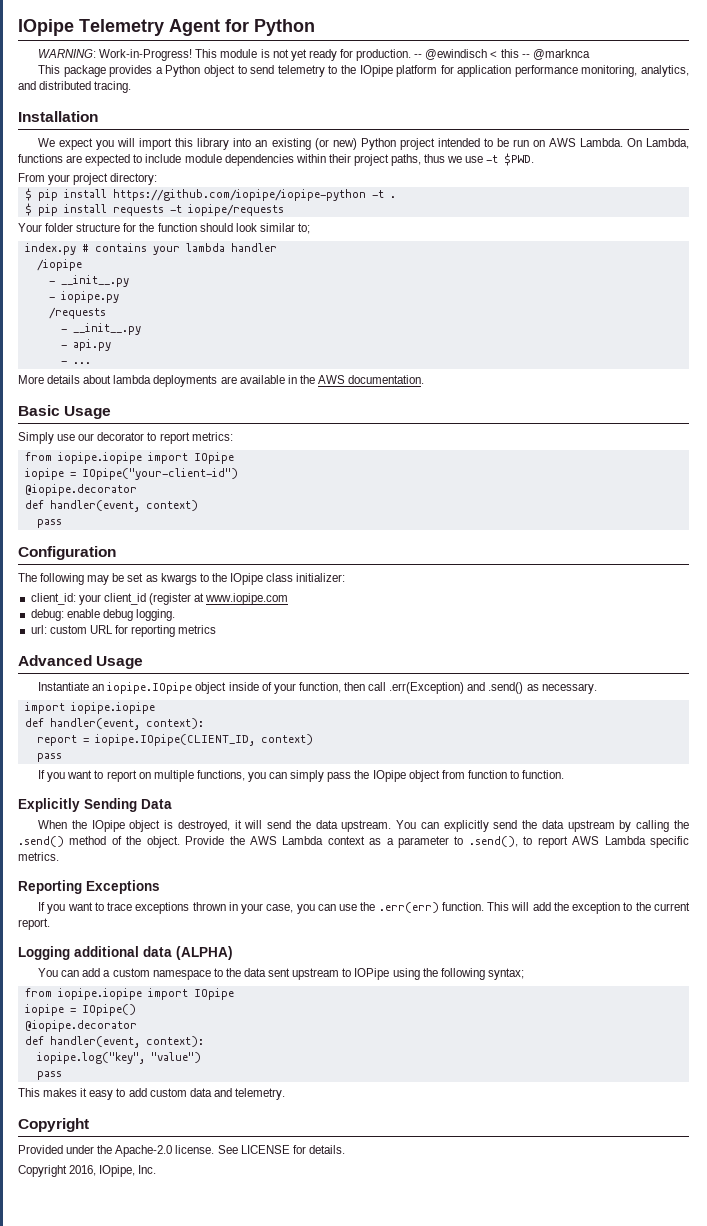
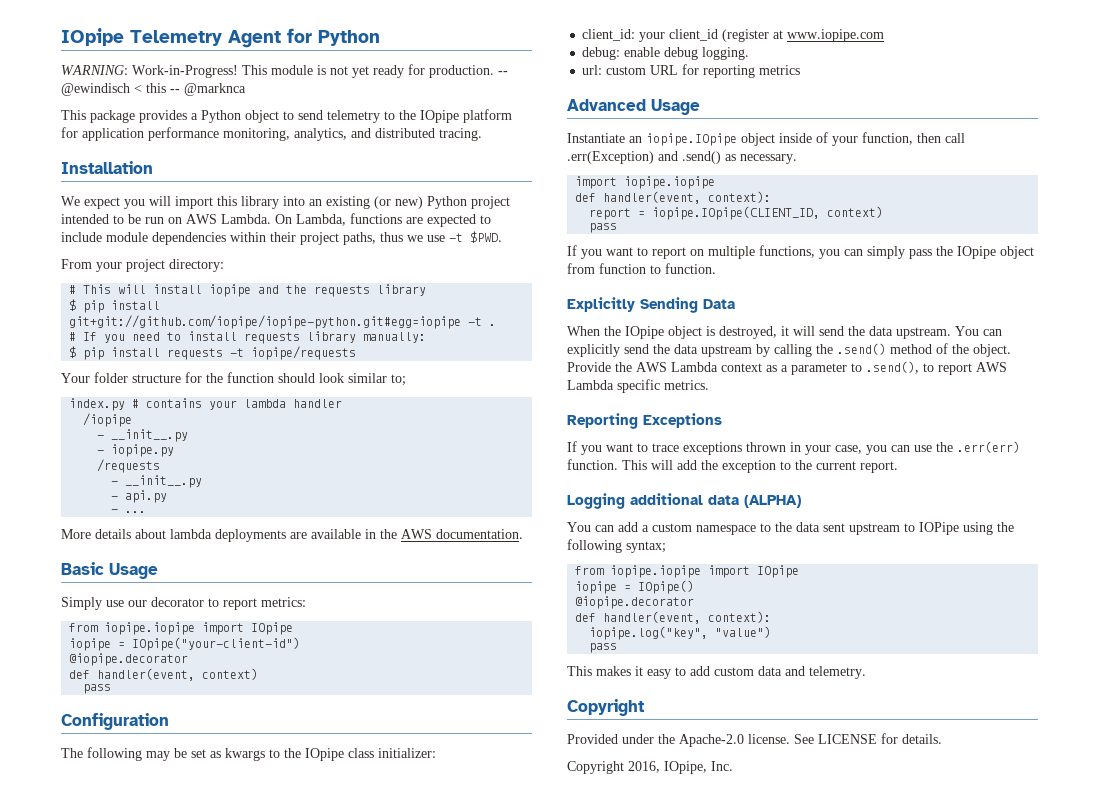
[24,188,366,201] // $ pip install https://github.com/iopipe/iopipe-python -> [69,284,427,297] [69,299,161,313] [69,315,462,329] // # This will install iopipe and the requests library // $ pip install git+git://github.com/iopipe/iopipe-python.git#egg=iopipe
(396, 197) none -> [69,331,427,344] // # If you need to install requests library manually:

